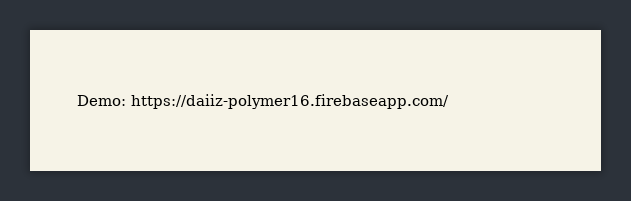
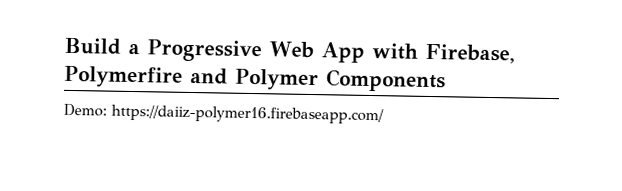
(77, 100) none -> [64,37,515,64] [64,65,446,93] Build a Progressive Web App with Firebase, Polymerfire and Polymer Components //

